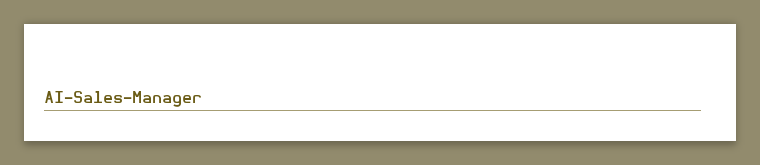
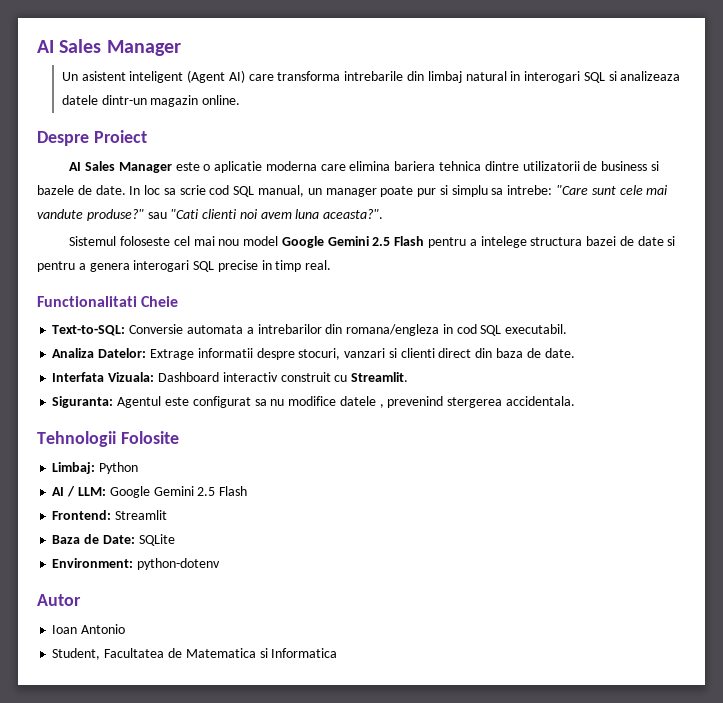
[44,91,202,107] AI-Sales-Manager -> [37,39,181,56] [61,70,681,83] [61,95,241,107] [37,130,147,146] [69,161,659,173] [37,185,669,197] [37,209,384,221] [69,236,676,248] [37,260,332,272] [37,296,179,307] [52,324,568,336] [52,348,575,360] [52,372,409,382] [52,396,575,408] [37,431,179,447] [52,462,139,474] [52,486,248,498] [52,510,168,520] [52,534,175,546] [52,558,221,570] [37,594,81,606] [52,624,126,634] [52,648,338,660] AI Sales Manager // Un asistent inteligent (Agent AI) care transforma intrebarile din limbaj natural in interogari SQL si analizeaza datele dintr-un magazin online. // Despre Proiect // AI Sales Manager este o aplicatie moderna care elimina bariera tehnica dintre utilizatorii de business si bazele de date. In loc sa scrie cod SQL manual, un manager poate pur si simplu sa intrebe: "Care sunt cele mai vandute produse?" sau "Cati clienti noi avem luna aceasta?". // Sistemul foloseste cel mai nou model Google Gemini 2.5 Flash pentru a intelege structura bazei de date si pentru a genera interogari SQL precise in timp real. // Functionalitati Cheie // Text-to-SQL: Conversie automata a intrebarilor din romana/engleza in cod SQL executabil. // Analiza Datelor: Extrage informatii despre stocuri, vanzari si clienti direct din baza de date. // Interfata Vizuala: Dashboard interactiv construit cu Streamlit. // Siguranta: Agentul este configurat sa nu modifice datele , prevenind stergerea accidentala. // Tehnologii Folosite // Limbaj: Python // AI / LLM: Google Gemini 2.5 Flash // Frontend: Streamlit // Baza de Date: SQLite // Environment: python-dotenv // Autor // Ioan Antonio // Student, Facultatea de Matematica si Informatica

